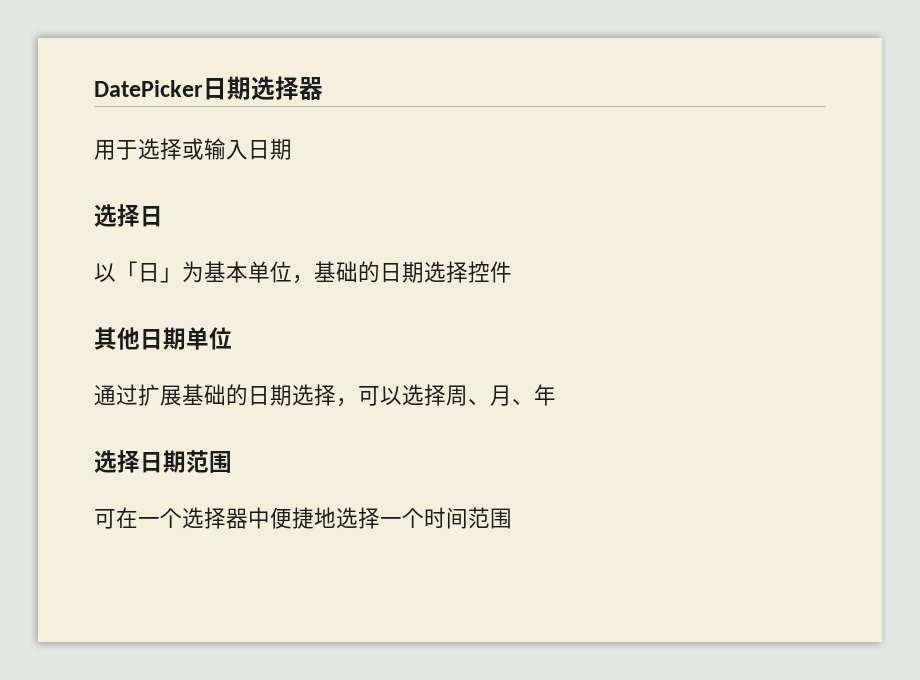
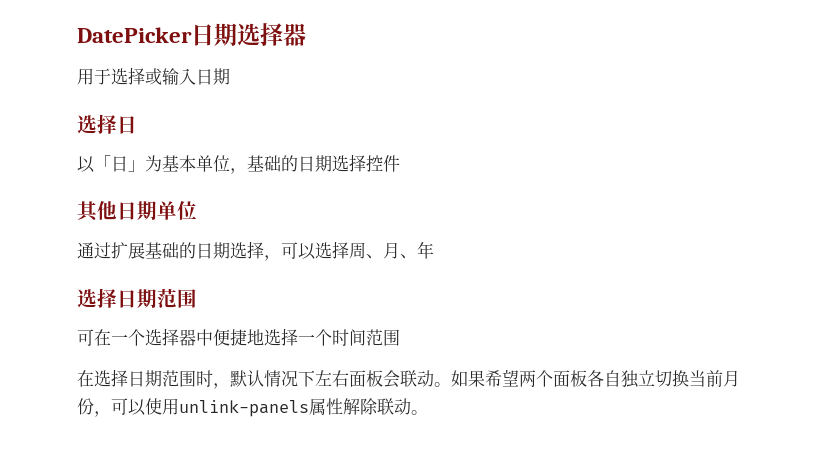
(512, 518) none -> [77,369,740,389] [77,398,428,417] // 在选择日期范围时，默认情况下左右面板会联动。如果希望两个面板各自独立切换当前月份，可以使用unlink-panels属性解除联动。

